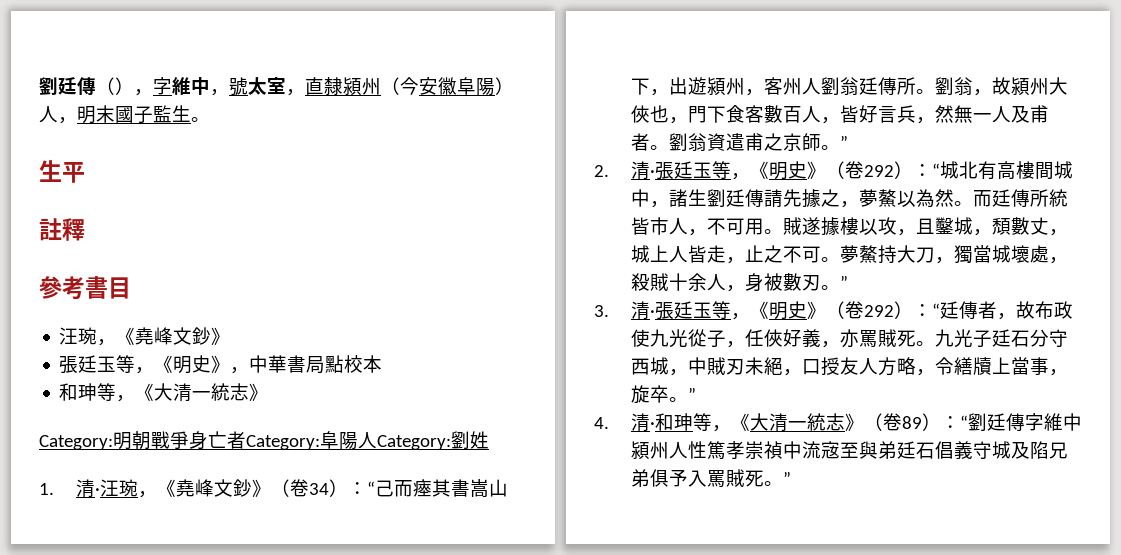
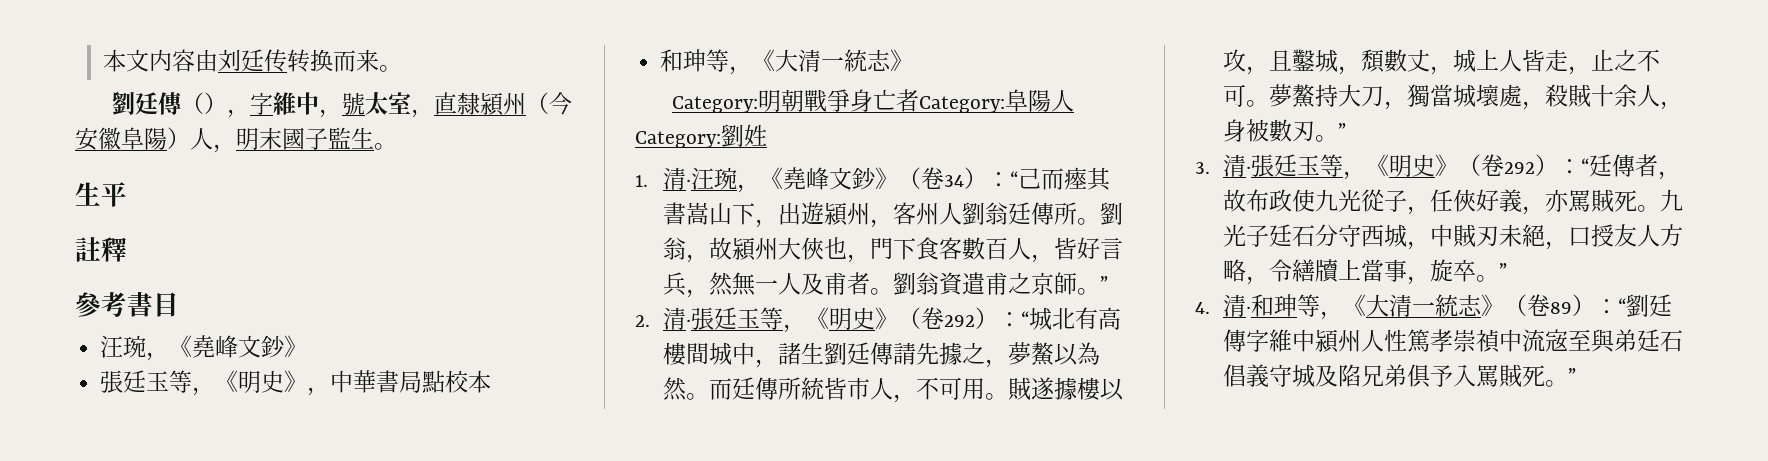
(39, 86) none -> [103,49,403,73] 本文内容由刘廷传转换而来。 //

